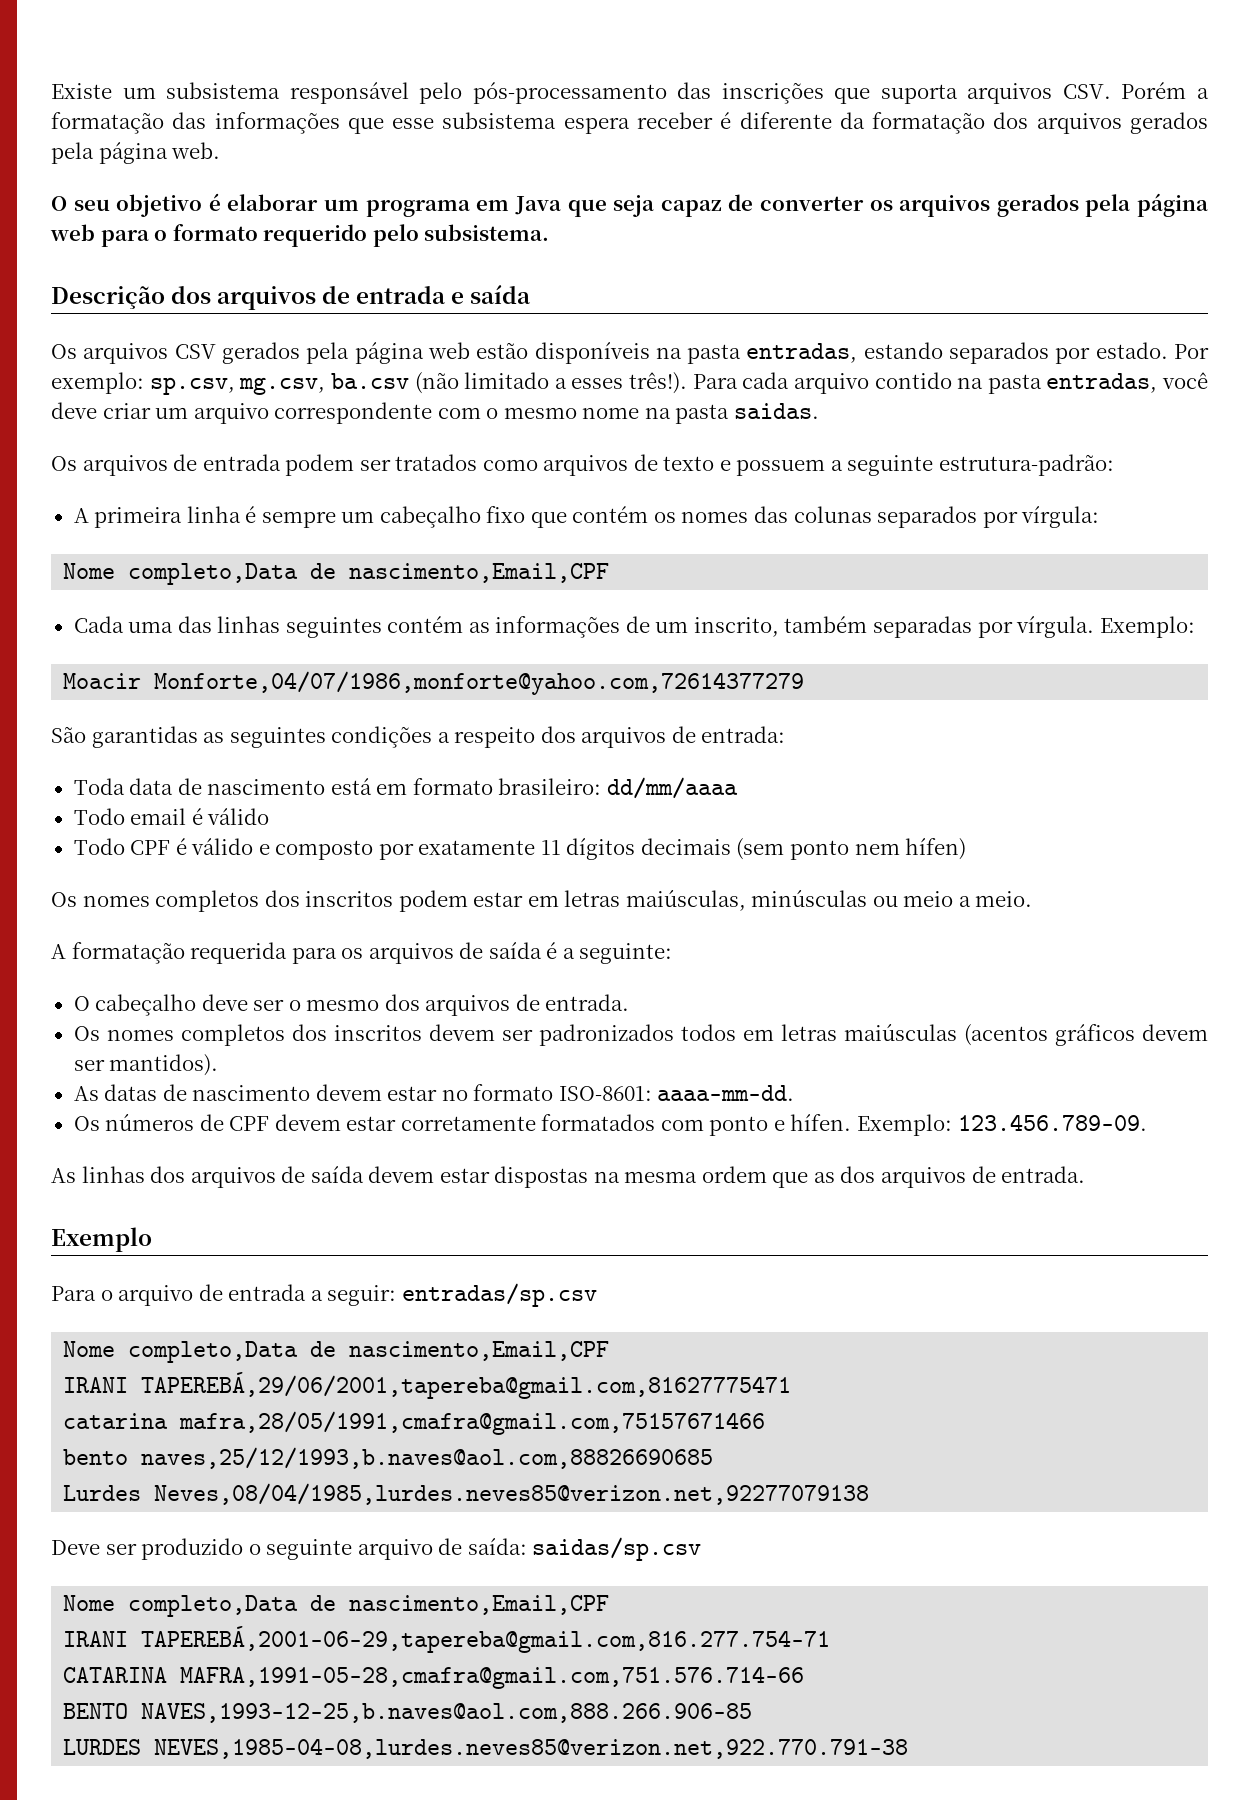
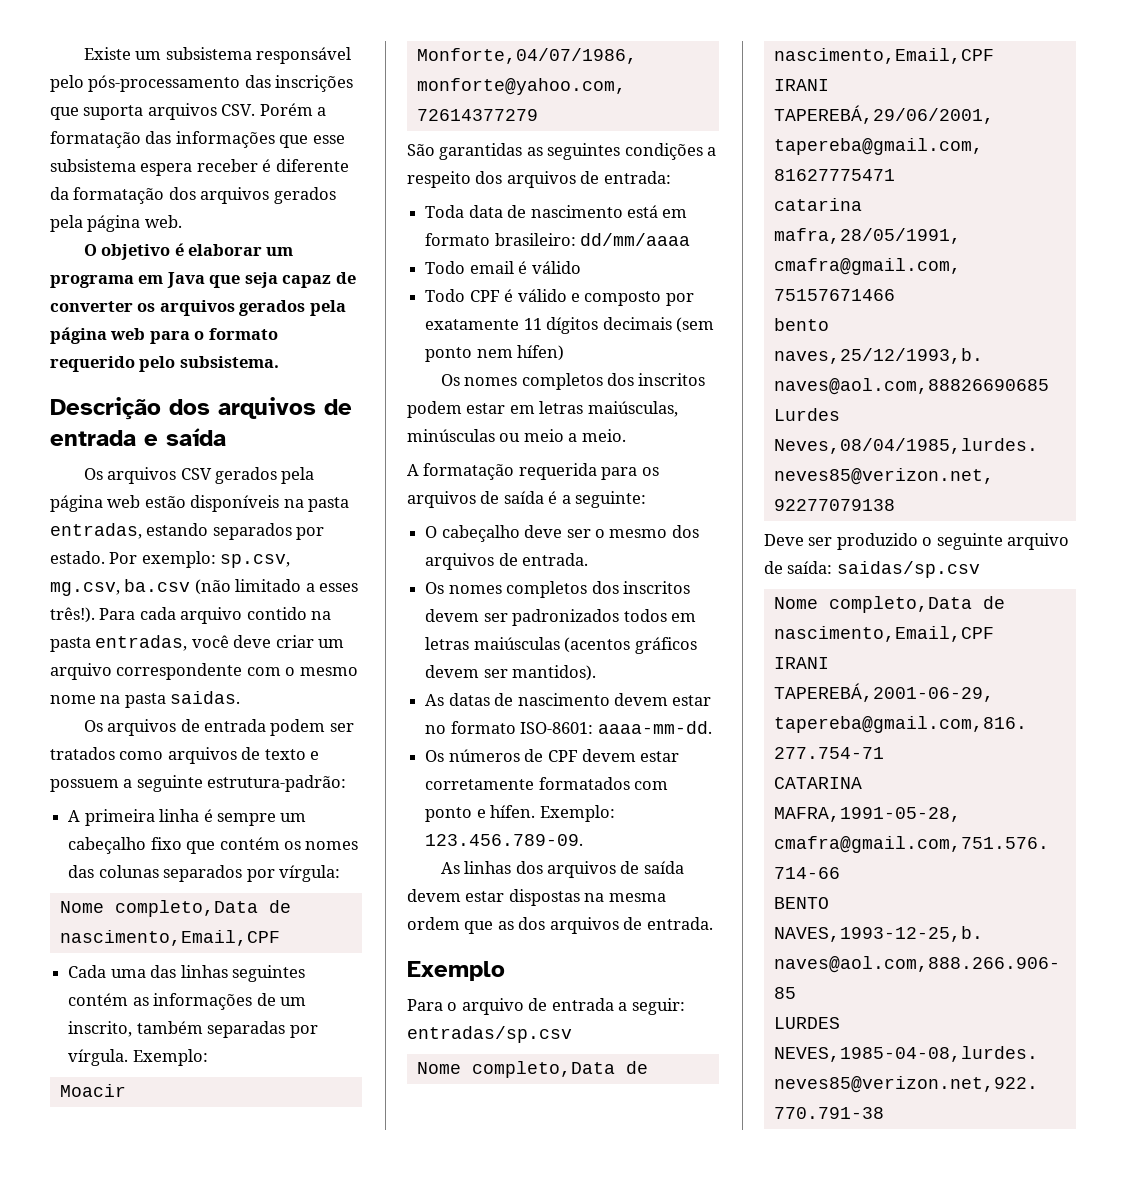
[73,199,110,211] seu -> (97, 250) none

